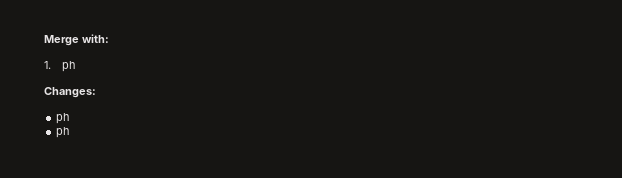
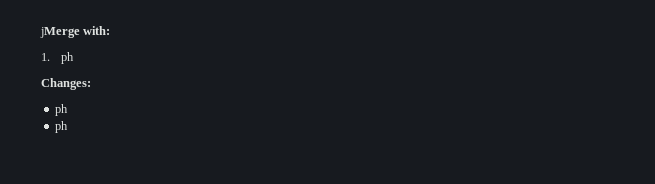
[44,35,79,46] Merge -> [40,27,80,38] jMerge

